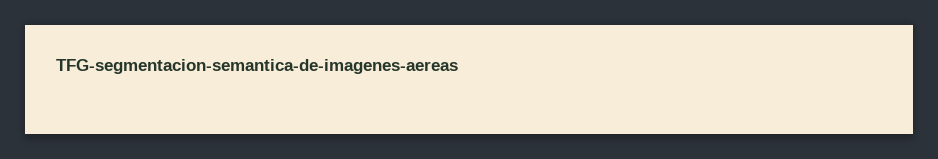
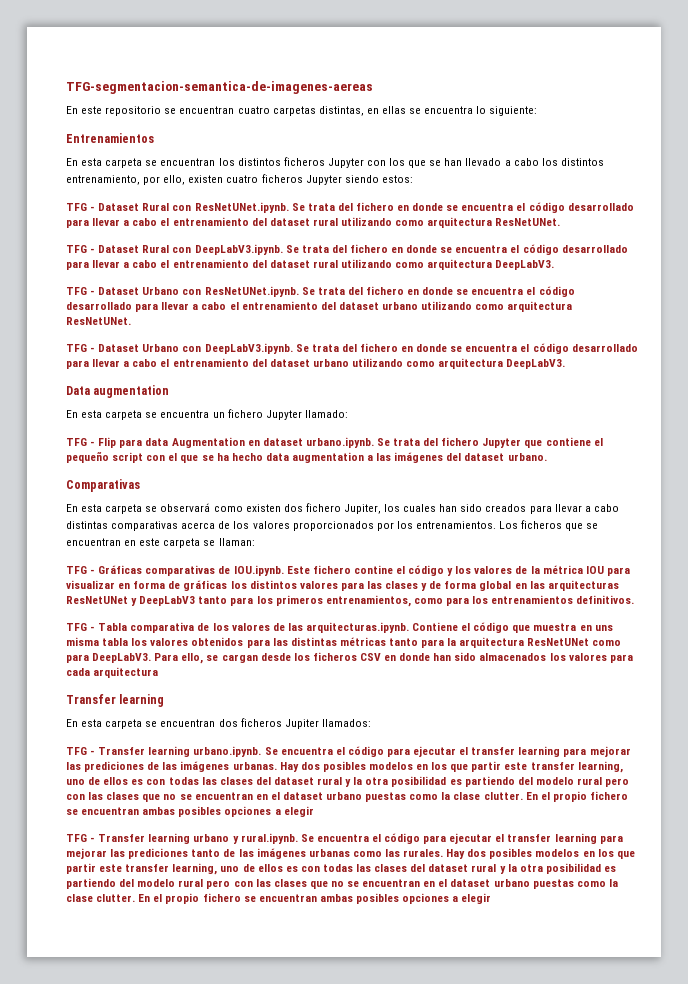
(458, 66) none -> [66,106,538,116] [66,133,154,143] [66,157,604,168] [66,174,413,185] [66,202,634,213] [66,217,561,228] [66,244,628,255] [66,259,555,270] [66,286,575,297] [66,301,573,312] [66,317,131,325] [66,343,638,354] [66,358,566,369] [66,385,170,398] [66,409,348,420] [66,437,603,448] [66,451,547,463] [66,479,140,492] [66,503,619,514] [66,520,599,531] [66,538,255,548] [66,565,630,576] [66,580,619,591] [66,595,635,607] [66,622,613,633] [66,637,622,648] [66,652,633,664] [66,667,159,678] [66,694,165,707] [66,718,371,729] [66,746,631,757] [66,761,623,773] [66,776,630,787] [66,791,628,802] [66,806,314,817] [66,833,623,844] [66,848,635,859] [66,863,616,875] [66,878,618,889] [66,893,492,904] // En este repositorio se encuentran cuatro carpetas distintas, en ellas se encuentra lo siguiente: // Entrenamientos // En esta carpeta se encuentran los distintos ficheros Jupyter con los que se han llevado a cabo los distintos entrenamiento, por ello, existen cuatro ficheros Jupyter siendo estos: // TFG - Dataset Rural con ResNetUNet.ipynb. Se trata del fichero en donde se encuentra el código desarrollado para llevar a cabo el entrenamiento del dataset rural utilizando como arquitectura ResNetUNet. // TFG - Dataset Rural con DeepLabV3.ipynb. Se trata del fichero en donde se encuentra el código desarrollado para llevar a cabo el entrenamiento del dataset rural utilizando como arquitectura DeepLabV3. // TFG - Dataset Urbano con ResNetUNet.ipynb. Se trata del fichero en donde se encuentra el código desarrollado para llevar a cabo el entrenamiento del dataset urbano utilizando como arquitectura ResNetUNet. // TFG - Dataset Urbano con DeepLabV3.ipynb. Se trata del fichero en donde se encuentra el código desarrollado para llevar a cabo el entrenamiento del dataset urbano utilizando como arquitectura DeepLabV3. // Data augmentation // En esta carpeta se encuentra un fichero Jupyter llamado: // TFG - Flip para data Augmentation en dataset urbano.ipynb. Se trata del fichero Jupyter que contiene el pequeño script con el que se ha hecho data augmentation a las imágenes del dataset urbano. // Comparativas // En esta carpeta se observará como existen dos fichero Jupiter, los cuales han sido creados para llevar a cabo distintas comparativas acerca de los valores proporcionados por los entrenamientos. Los ficheros que se encuentran en este carpeta se llaman: // TFG - Gráficas comparativas de IOU.ipynb. Este fichero contine el código y los valores de la métrica IOU para visualizar en forma de gráficas los distintos valores para las clases y de forma global en las arquitecturas ResNetUNet y DeepLabV3 tanto para los primeros entrenamientos, como para los entrenamientos definitivos. // TFG - Tabla comparativa de los valores de las arquitecturas.ipynb. Contiene el código que muestra en uns misma tabla los valores obtenidos para las distintas métricas tanto para la arquitectura ResNetUNet como para DeepLabV3. Para ello, se cargan desde los ficheros CSV en donde han sido almacenados los valores para cada arquitectura // Transfer learning // En esta carpeta se encuentran dos ficheros Jupiter llamados: // TFG - Transfer learning urbano.ipynb. Se encuentra el código para ejecutar el transfer learning para mejorar las prediciones de las imágenes urbanas. Hay dos posibles modelos en los que partir este transfer learning, uno de ellos es con todas las clases del dataset rural y la otra posibilidad es partiendo del modelo rural pero con las clases que no se encuentran en el dataset urbano puestas como la clase clutter. En el propio fichero se encuentran ambas posibles opciones a elegir // TFG - Transfer learning urbano y rural.ipynb. Se encuentra el código para ejecutar el transfer learning para mejorar las prediciones tanto de las imágenes urbanas como las rurales. Hay dos posibles modelos en los que partir este transfer learning, uno de ellos es con todas las clases del dataset rural y la otra posibilidad es partiendo del modelo rural pero con las clases que no se encuentran en el dataset urbano puestas como la clase clutter. En el propio fichero se encuentran ambas posibles opciones a elegir

